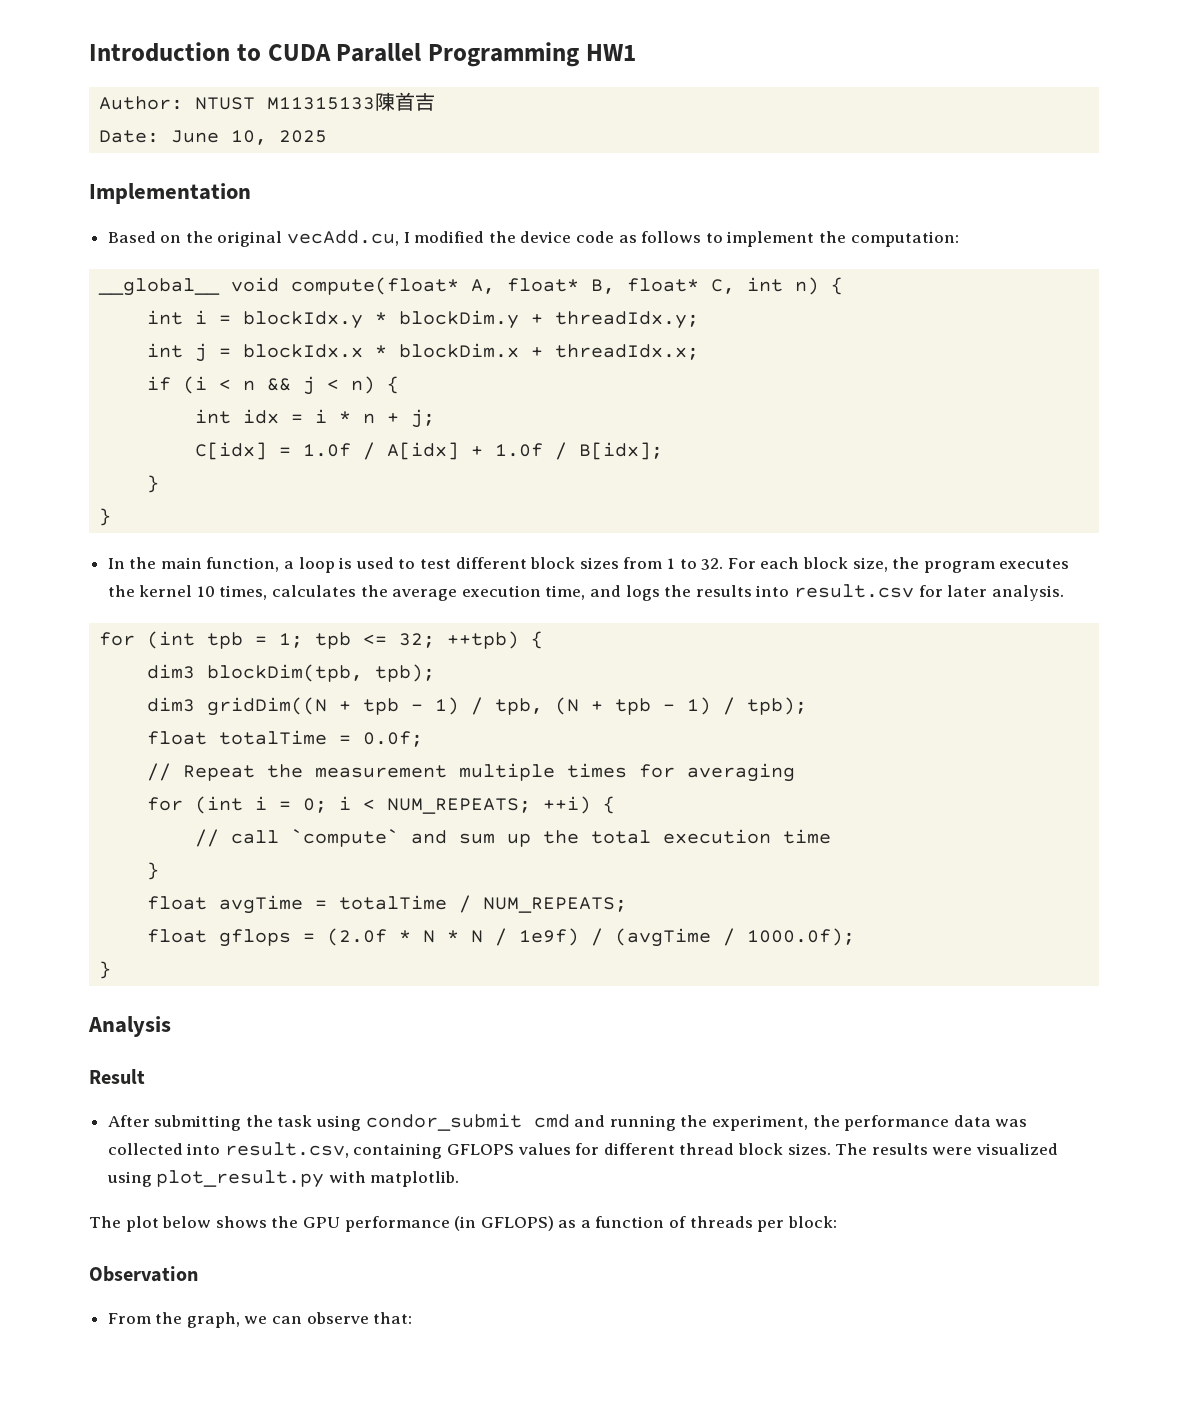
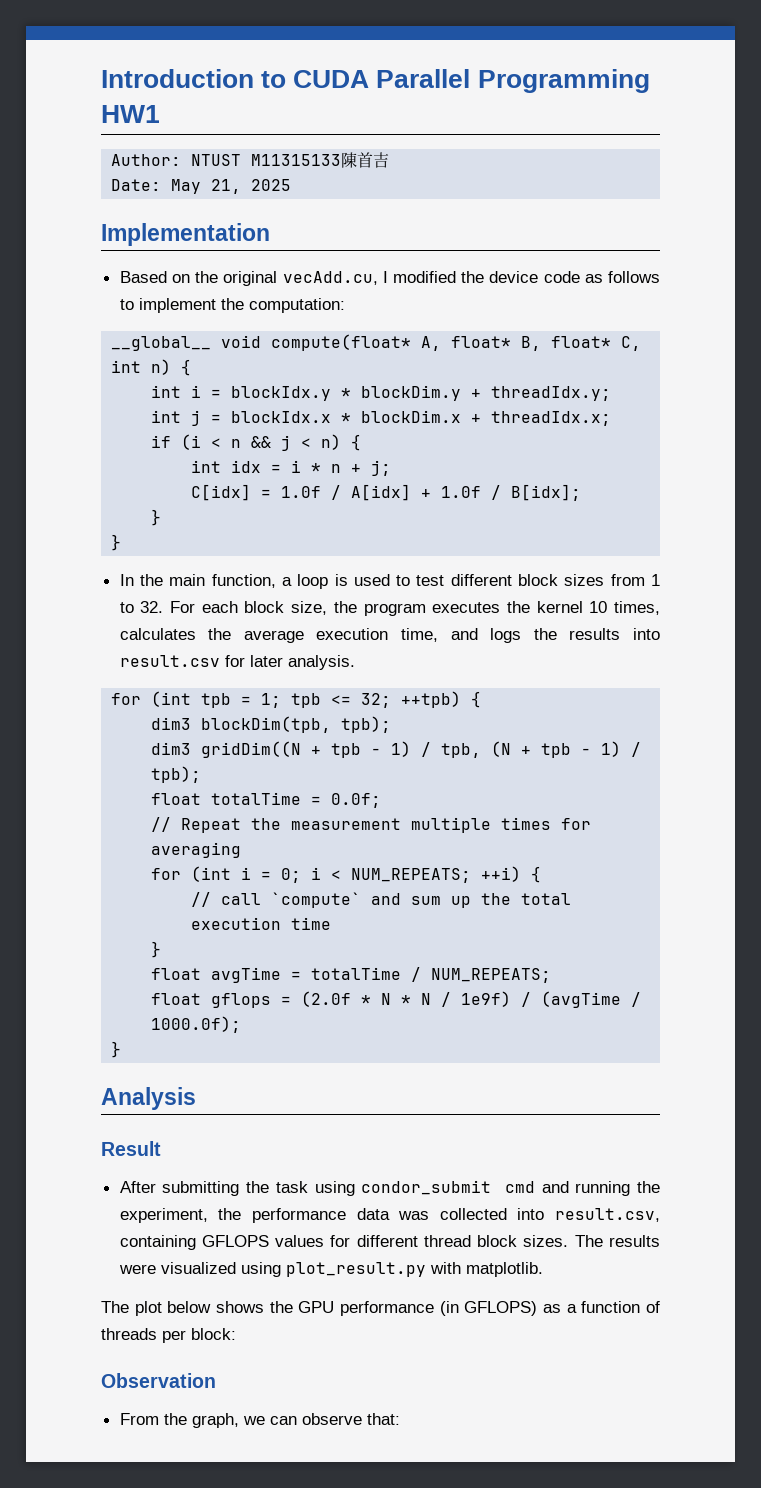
[171,130,268,145] June 10, -> [171,179,242,194] May 21,

